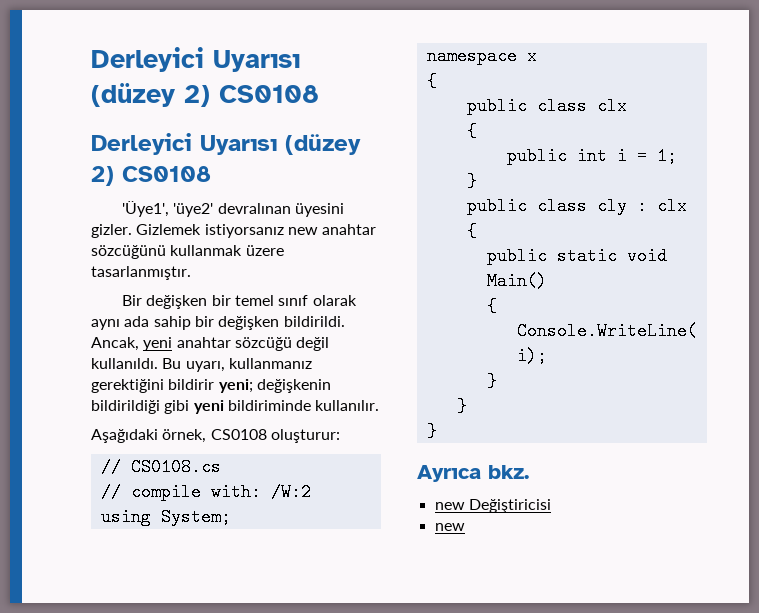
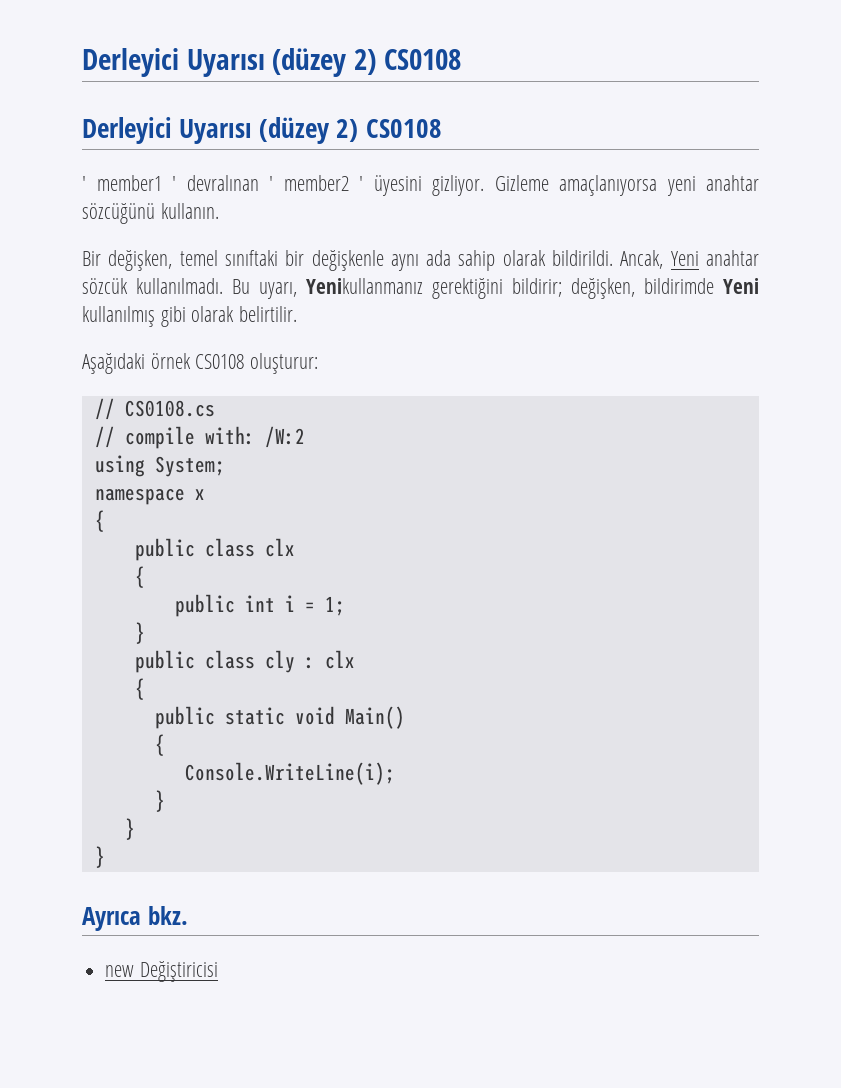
[121,201,344,217] [91,224,377,238] [91,245,284,259] [91,266,191,280] [121,295,357,309] [91,316,345,330] [91,337,330,351] [91,358,312,372] [91,379,331,393] [91,400,380,414] 'Üye1', 'üye2' devralınan üyesini gizler. Gizlemek istiyorsanız new anahtar sözcüğünü kullanmak üzere tasarlanmıştır. // Bir değişken bir temel sınıf olarak aynı ada sahip bir değişken bildirildi. Ancak, yeni anahtar sözcüğü değil kullanıldı. Bu uyarı, kullanmanız gerektiğini bildirir yeni; değişkenin bildirildiği gibi yeni bildiriminde kullanılır. -> [82,175,759,196] [82,203,219,224] [82,250,760,271] [82,278,759,299] [82,306,298,327] ' member1 ' devralınan ' member2 ' üyesini gizliyor. Gizleme amaçlanıyorsa yeni anahtar sözcüğünü kullanın. // Bir değişken, temel sınıftaki bir değişkenle aynı ada sahip olarak bildirildi. Ancak, Yeni anahtar sözcük kullanılmadı. Bu uyarı, Yenikullanmanız gerektiğini bildirir; değişken, bildirimde Yeni kullanılmış gibi olarak belirtilir.
[162,429,207,443] örnek, -> [150,353,191,369] örnek
[434,523,465,531] // new -> (218, 971) none

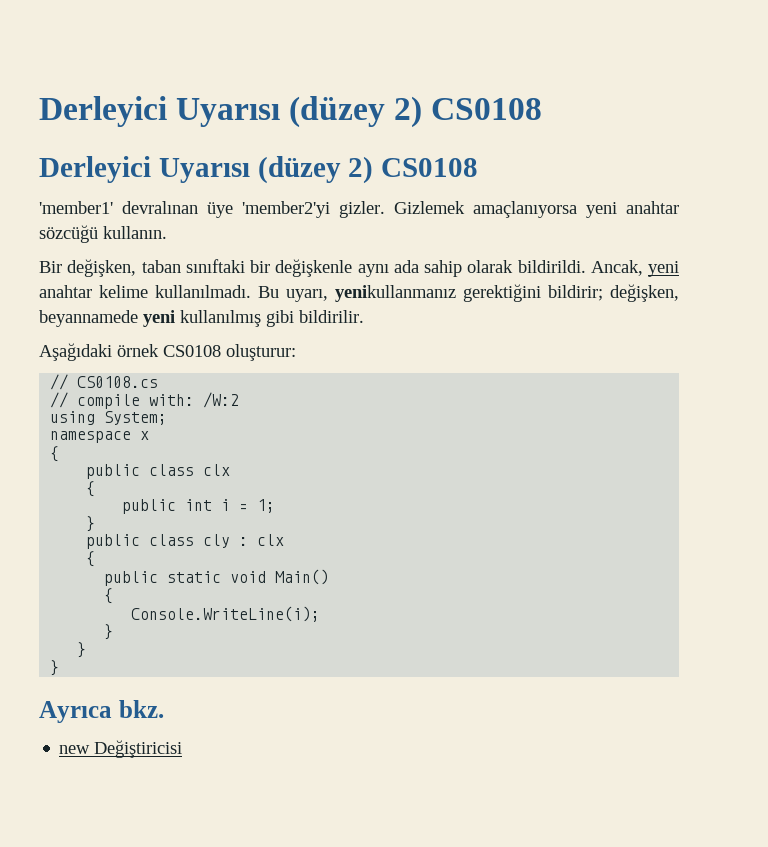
[82,175,549,196] ' member1 ' devralınan ' member2 ' üyesini gizliyor. Gizleme -> [39,201,465,218] 'member1' devralınan üye 'member2'yi gizler. Gizlemek
[82,203,155,224] sözcüğünü -> [39,225,98,243] sözcüğü
[179,250,218,266] temel -> [141,260,181,273] taban
[670,250,760,266] [82,278,128,294] Yeni anahtar sözcük -> [648,261,679,277] [39,285,148,298] yeni anahtar kelime
[306,278,423,294] Yenikullanmanız -> [335,285,456,302] yenikullanmanız
[644,278,759,294] [82,306,298,327] bildirimde Yeni kullanılmış gibi olarak belirtilir. -> [39,310,364,327] beyannamede yeni kullanılmış gibi bildirilir.

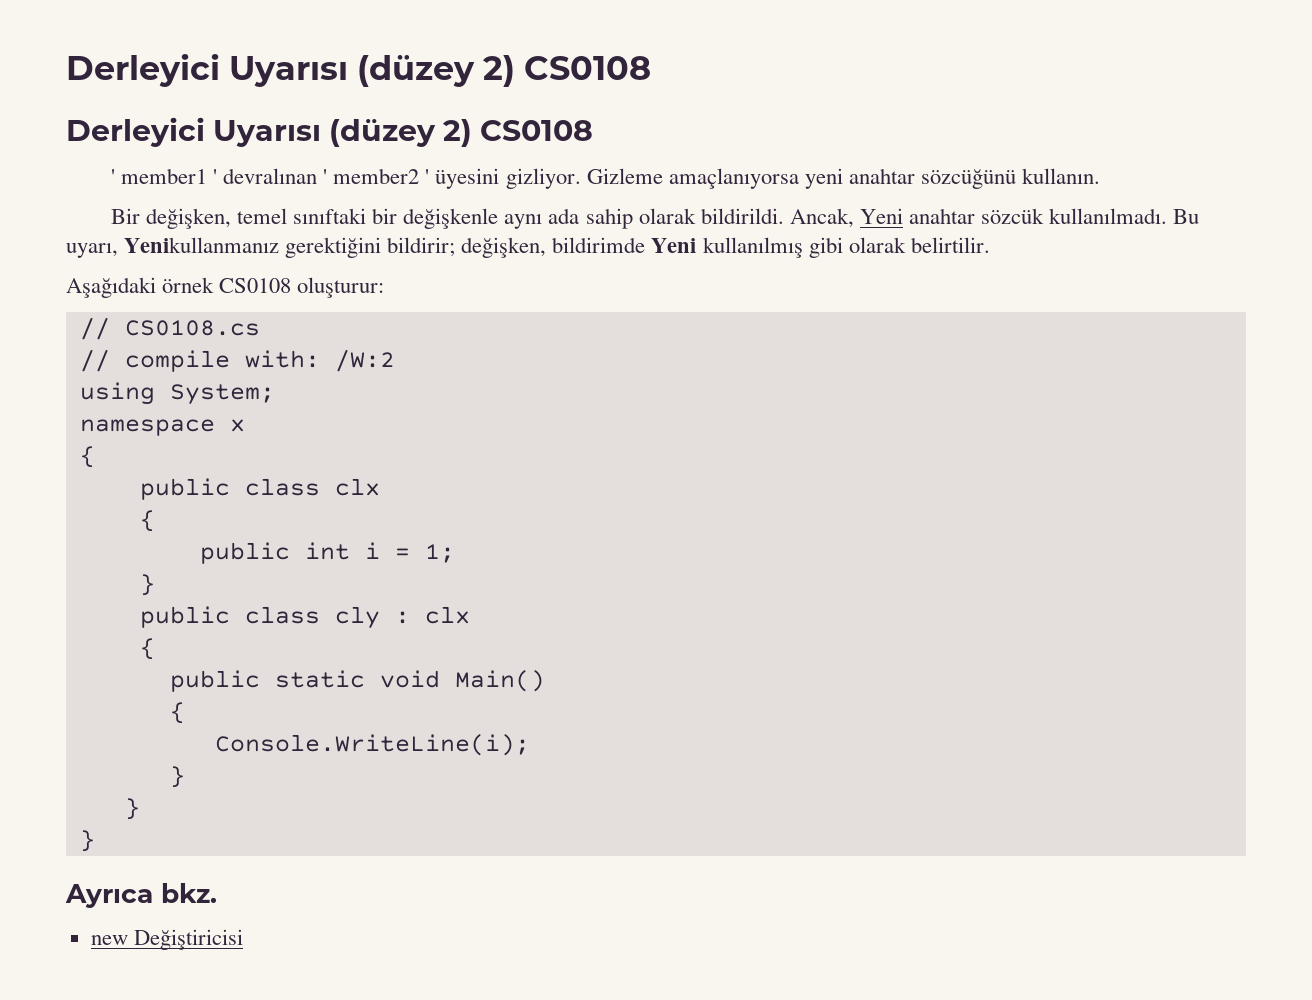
[39,201,465,218] 'member1' devralınan üye 'member2'yi gizler. Gizlemek -> [110,168,663,189] ' member1 ' devralınan ' member2 ' üyesini gizliyor. Gizleme
[39,225,98,243] sözcüğü -> [920,169,1016,189] sözcüğünü
[141,260,181,273] taban -> [237,208,288,224] temel
[648,261,679,277] [39,285,148,298] yeni anahtar kelime -> [859,208,1044,224] Yeni anahtar sözcük
[335,285,456,302] yenikullanmanız -> [124,237,280,253] Yenikullanmanız
[39,310,364,327] beyannamede yeni kullanılmış gibi bildirilir. -> [552,237,990,258] bildirimde Yeni kullanılmış gibi olarak belirtilir.

